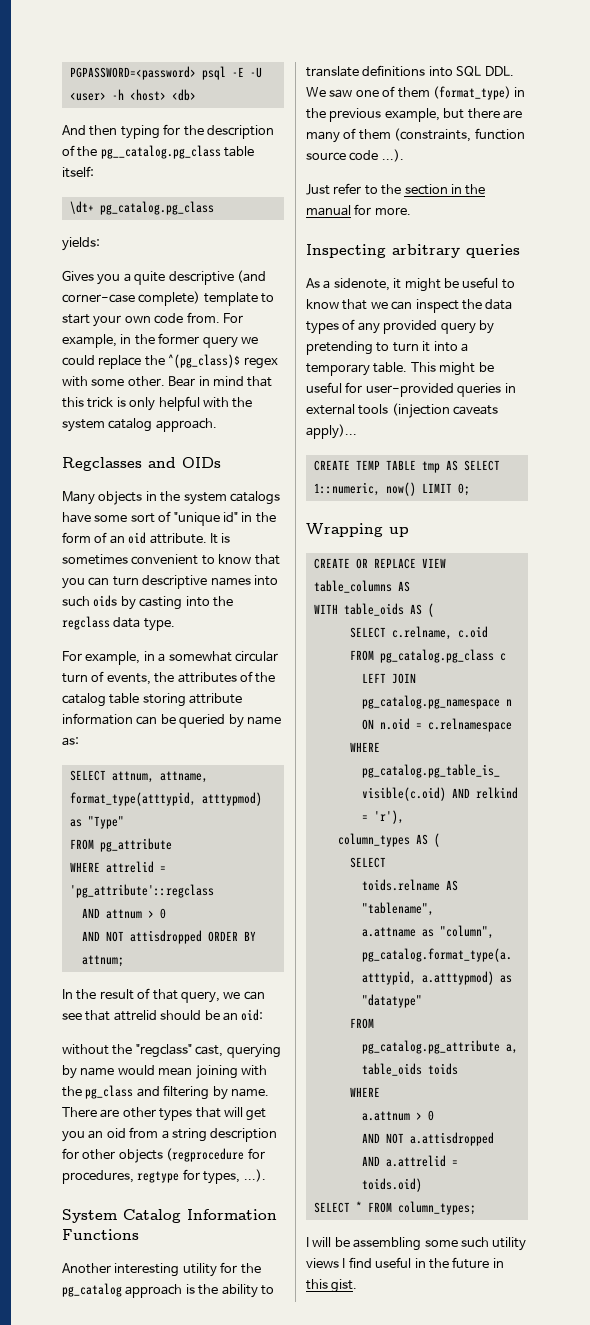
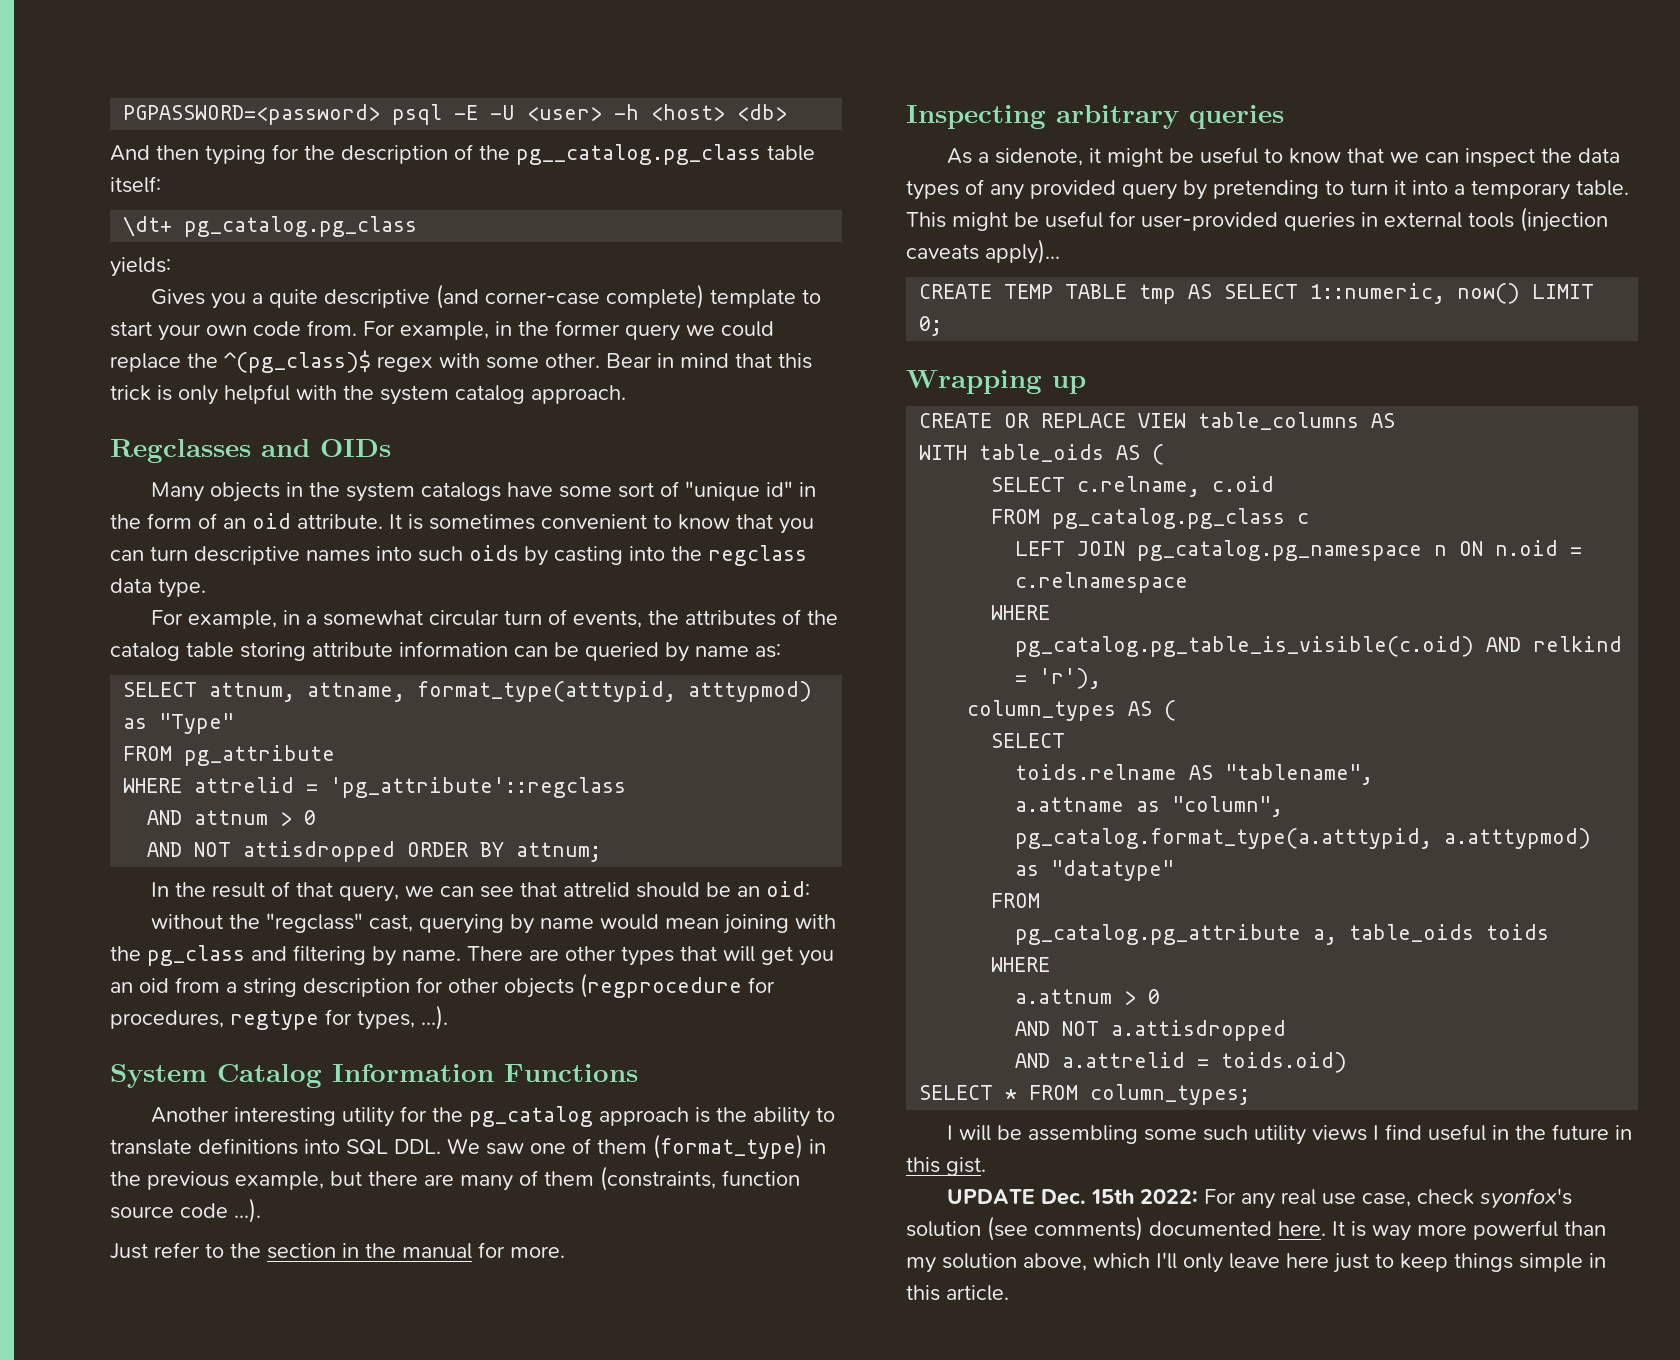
(358, 1286) none -> [946,1188,1572,1209] [906,1216,1606,1241] [906,1252,1606,1273] [906,1285,1009,1301] // UPDATE Dec. 15th 2022: For any real use case, check syonfox's solution (see comments) documented here. It is way more powerful than my solution above, which I'll only leave here just to keep things simple in this article.

